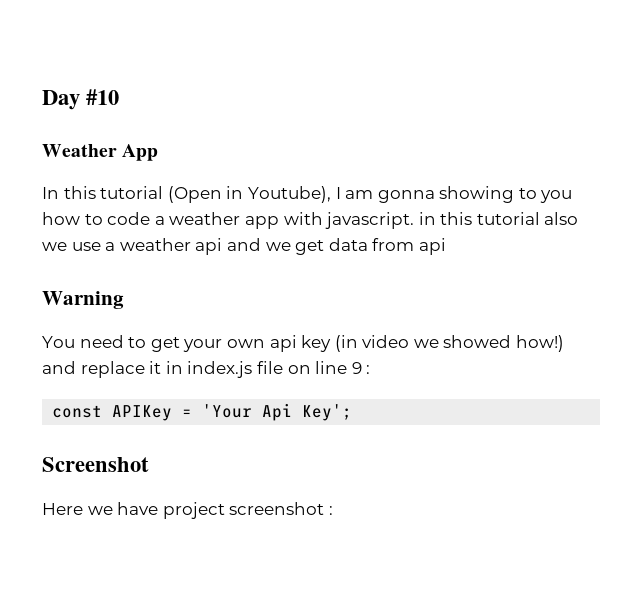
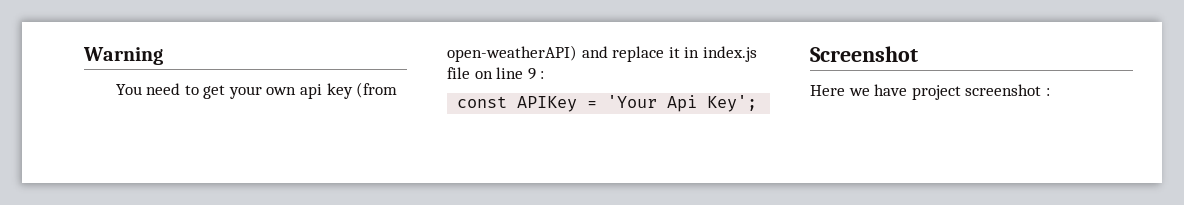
[42,89,120,110] [42,144,159,161] [42,186,573,203] [42,212,579,229] [42,238,446,255] Day #10 // Weather App // In this tutorial (Open in Youtube), I am gonna showing to you how to code a weather app with javascript. in this tutorial also we use a weather api and we get data from api // -> (83, 56) none
[334,335,565,352] (in video we showed how!) -> [356,82,398,98] [447,45,577,62] (from open-weatherAPI)

